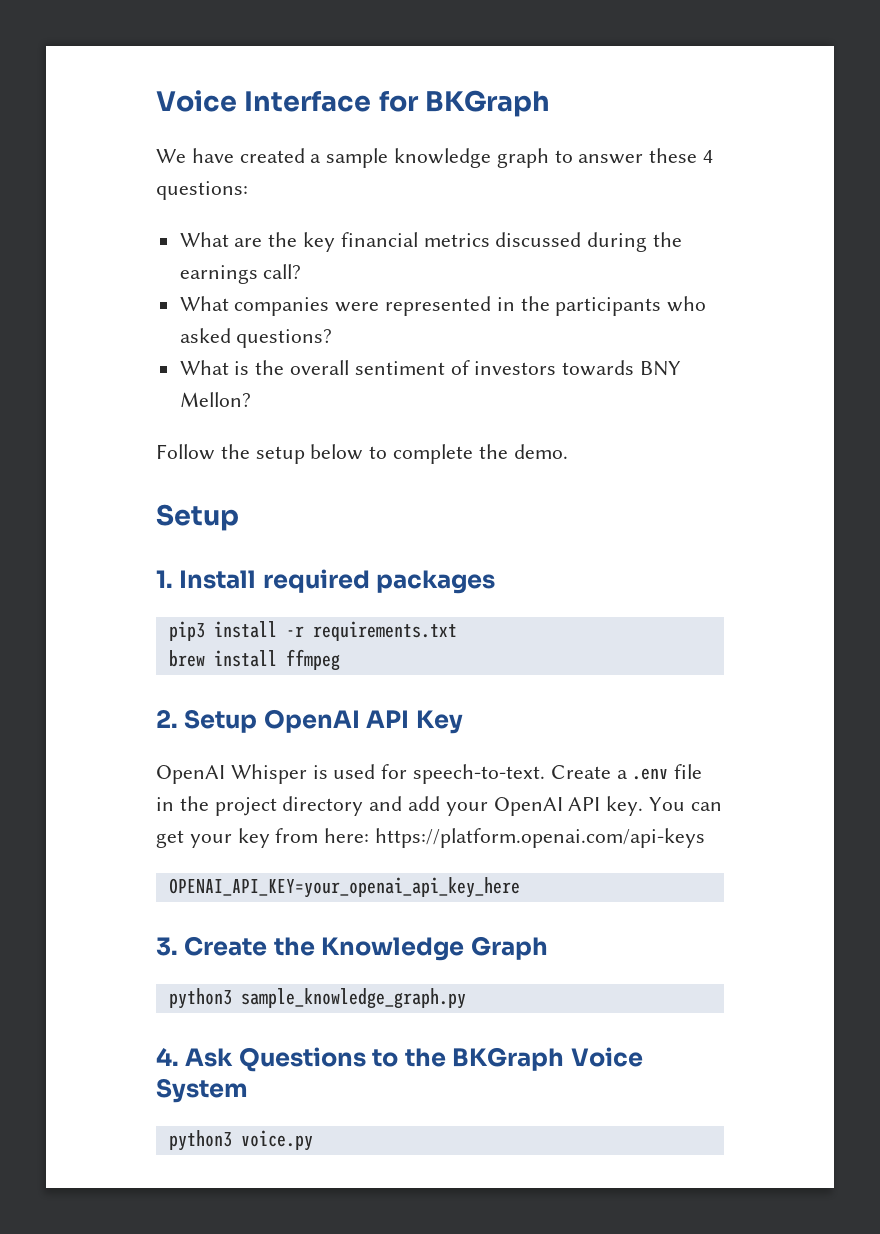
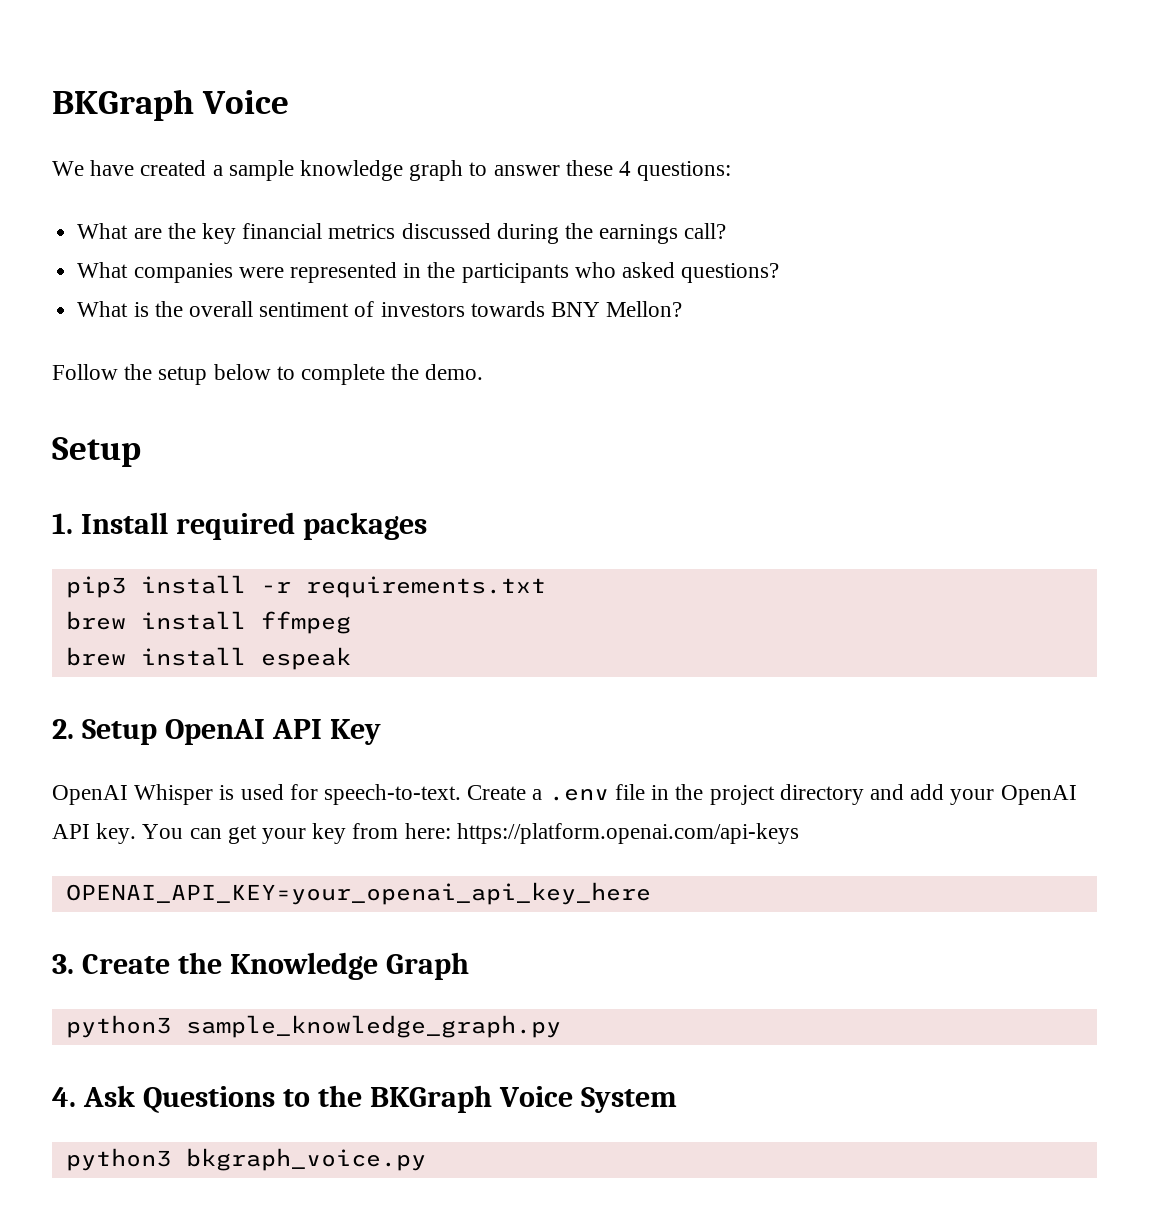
[156,90,550,117] Voice Interface for BKGraph -> [52,89,290,121] BKGraph Voice
(340, 660) none -> [65,647,351,670] // brew install espeak
[240,1130,313,1151] voice.py -> [185,1148,426,1171] bkgraph_voice.py

